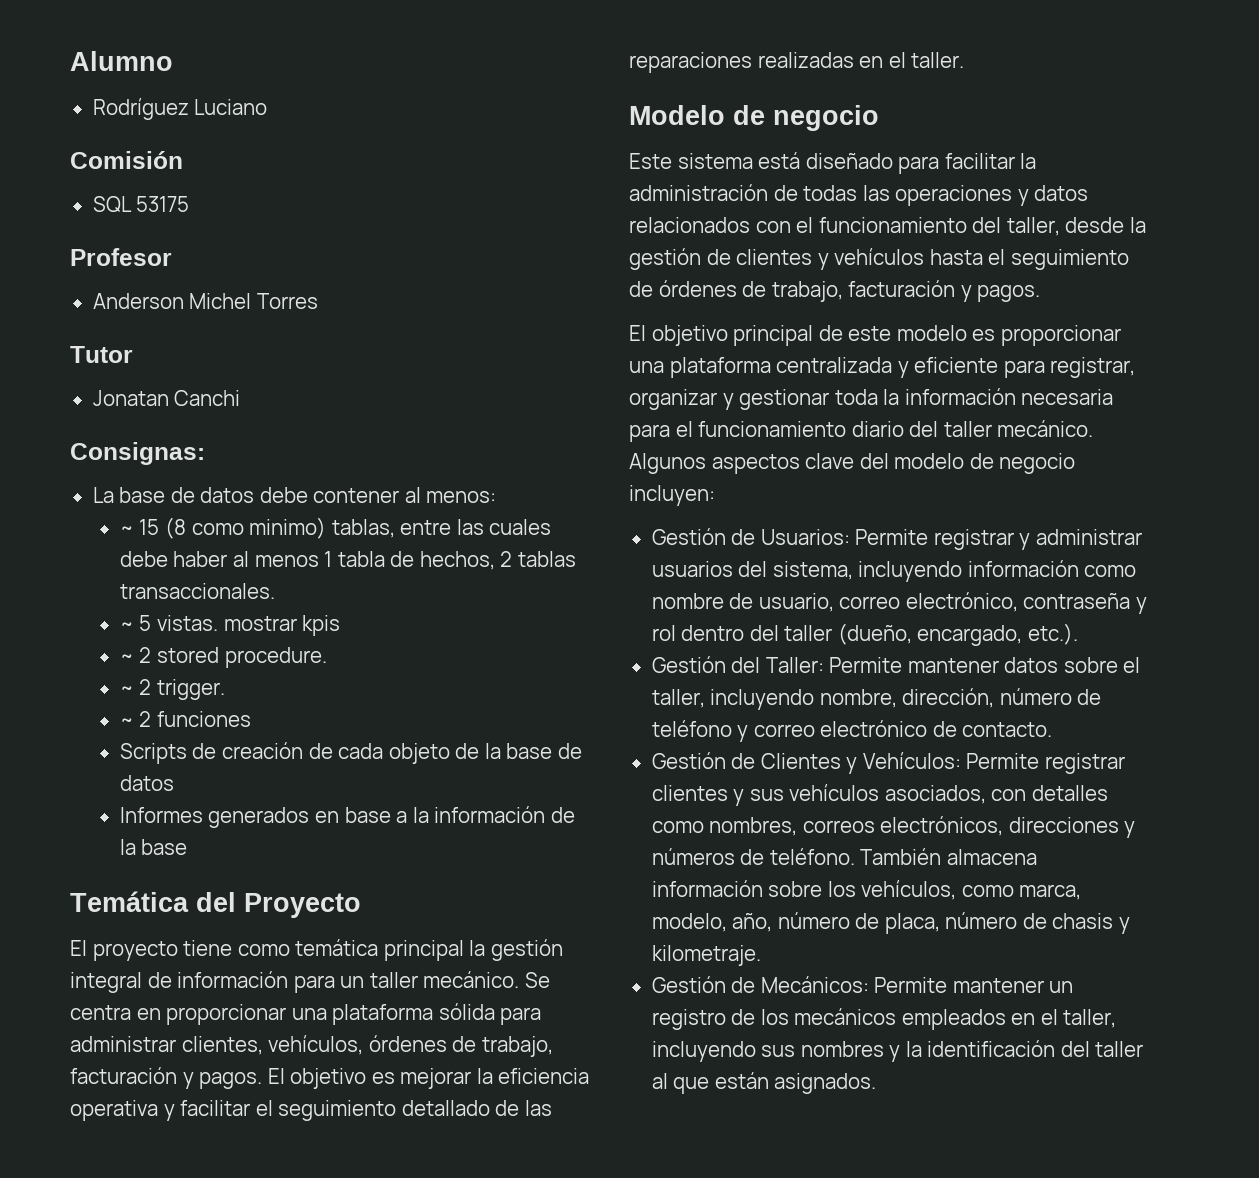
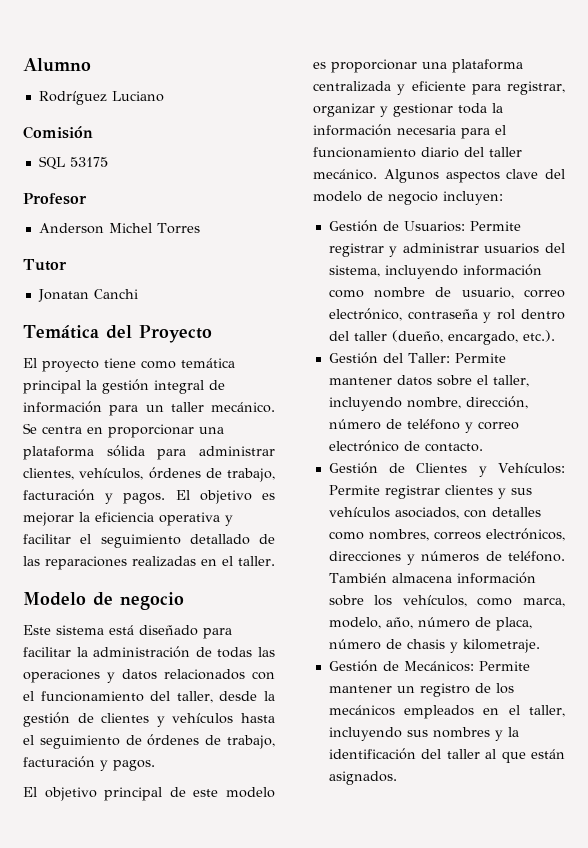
[70,442,205,465] [92,487,497,503] [119,517,552,539] [119,551,576,570] [119,583,275,599] [119,615,341,636] [119,647,327,668] [119,679,225,700] [119,711,251,727] [119,742,582,764] [119,775,174,791] [119,806,575,828] [119,839,188,855] // Consignas: // La base de datos debe contener al menos: // ~ 15 (8 como minimo) tablas, entre las cuales debe haber al menos 1 tabla de hechos, 2 tablas transaccionales. // ~ 5 vistas. mostrar kpis // ~ 2 stored procedure. // ~ 2 trigger. // ~ 2 funciones // Scripts de creación de cada objeto de la base de datos // Informes generados en base a la información de la base -> (138, 294) none

